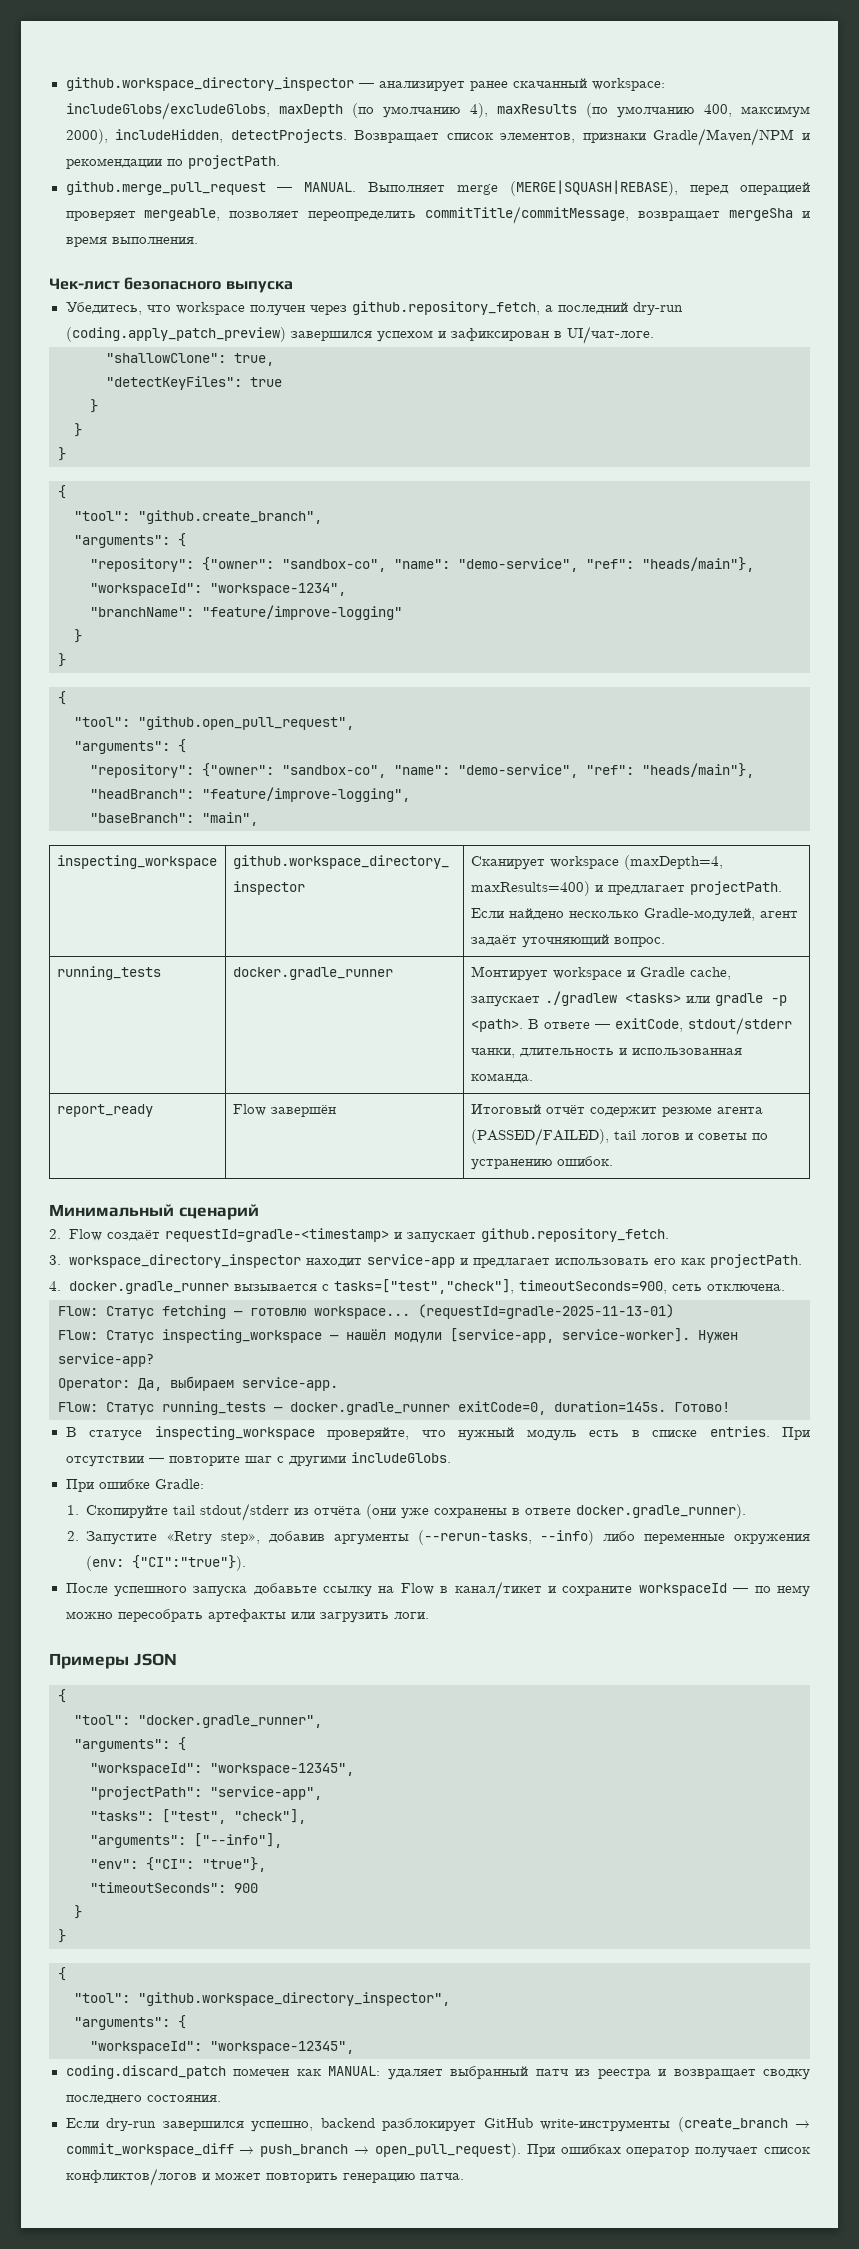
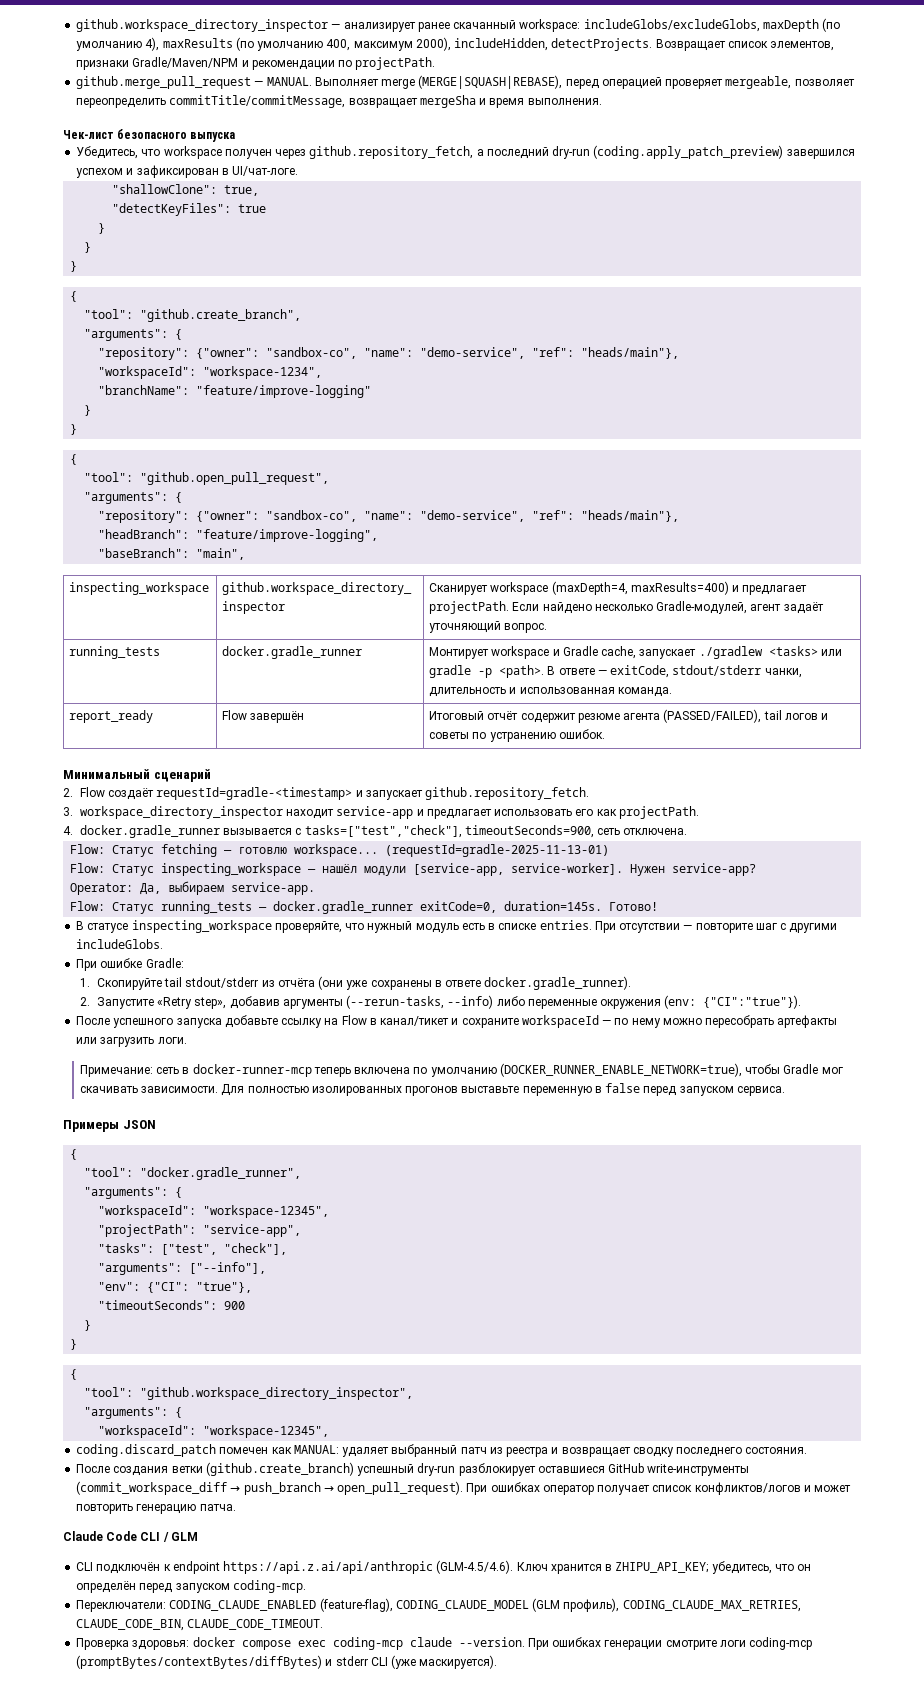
(429, 1615) none -> [79,1063,843,1077] [79,1083,785,1096] // Примечание: сеть в docker-runner-mcp теперь включена по умолчанию (DOCKER_RUNNER_ENABLE_NETWORK=true), чтобы Gradle мог скачивать зависимости. Для полностью изолированных прогонов выставьте переменную в false перед запуском сервиса.
[65,2117,810,2132] [65,2143,234,2157] Если dry-run завершился успешно, backend разблокирует GitHub write-инструменты (create_branch → commit_workspace_diff -> [76,1462,750,1476] [76,1481,228,1495] После создания ветки (github.create_branch) успешный dry-run разблокирует оставшиеся GitHub write-инструменты (commit_workspace_diff
(464, 2176) none -> [63,1531,198,1542] [76,1560,812,1574] [76,1580,306,1593] [76,1598,801,1612] [76,1619,324,1631] [76,1637,813,1650] [76,1655,498,1669] // Claude Code CLI / GLM // CLI подключён к endpoint https://api.z.ai/api/anthropic (GLM-4.5/4.6). Ключ хранится в ZHIPU_API_KEY; убедитесь, что он определён перед запуском coding-mcp. // Переключатели: CODING_CLAUDE_ENABLED (feature-flag), CODING_CLAUDE_MODEL (GLM профиль), CODING_CLAUDE_MAX_RETRIES, CLAUDE_CODE_BIN, CLAUDE_CODE_TIMEOUT. // Проверка здоровья: docker compose exec coding-mcp claude --version. При ошибках генерации смотрите логи coding-mcp (promptBytes/contextBytes/diffBytes) и stderr CLI (уже маскируется).

